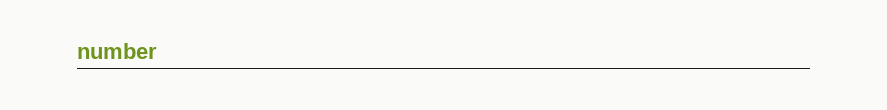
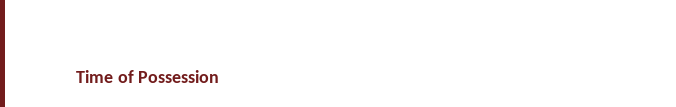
[77,43,157,59] number -> [76,70,220,83] Time of Possession

